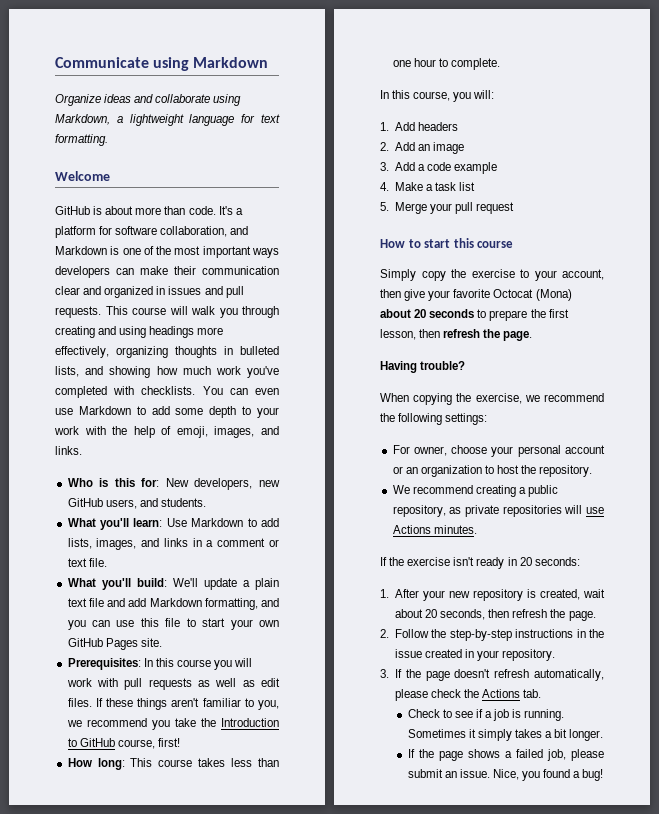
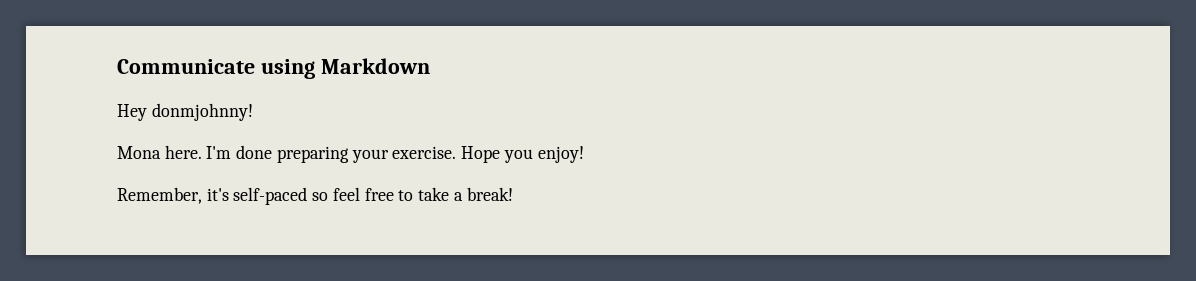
[55,94,242,106] [55,114,280,126] [55,134,108,146] [55,171,110,181] [55,206,243,215] [55,226,249,238] [55,246,279,258] [55,266,279,278] [55,286,244,298] [55,306,279,318] [55,326,224,338] [55,346,279,358] [55,366,279,378] [55,386,279,398] [55,406,279,418] [54,426,279,438] [55,446,82,455] [67,478,280,490] [67,498,206,509] [67,518,279,530] [67,538,279,550] [67,558,107,567] [67,578,279,590] [67,598,279,610] [67,618,279,630] [67,638,162,650] [67,658,253,670] [66,678,280,690] [67,698,279,710] [66,718,279,730] [67,738,180,749] [67,758,279,770] [392,58,500,70] [380,90,495,102] [380,122,458,131] [380,142,465,154] [380,162,498,174] [380,182,476,191] [380,202,515,214] [380,238,514,248] [380,269,604,281] [380,289,572,301] [380,309,569,321] [380,329,533,341] [380,361,466,373] [380,393,604,405] [380,413,488,425] [392,445,605,457] [392,465,593,477] [392,485,559,497] [392,505,604,517] [392,525,477,534] [380,557,580,569] [380,589,605,601] [394,609,596,621] [380,629,604,641] [394,649,556,661] [380,669,604,681] [394,689,542,701] [407,709,565,721] [407,729,604,741] [407,749,604,761] [407,769,604,781] Organize ideas and collaborate using Markdown, a lightweight language for text formatting. // Welcome // GitHub is about more than code. It's a platform for software collaboration, and Markdown is one of the most important ways developers can make their communication clear and organized in issues and pull requests. This course will walk you through creating and using headings more effectively, organizing thoughts in bulleted lists, and showing how much work you've completed with checklists. You can even use Markdown to add some depth to your work with the help of emoji, images, and links. // Who is this for: New developers, new GitHub users, and students. // What you'll learn: Use Markdown to add lists, images, and links in a comment or text file. // What you'll build: We'll update a plain text file and add Markdown formatting, and you can use this file to start your own GitHub Pages site. // Prerequisites: In this course you will work with pull requests as well as edit files. If these things aren't familiar to you, we recommend you take the Introduction to GitHub course, first! // How long: This course takes less than one hour to complete. // In this course, you will: // 1. Add headers // 2. Add an image // 3. Add a code example // 4. Make a task list // 5. Merge your pull request // How to start this course // Simply copy the exercise to your account, then give your favorite Octocat (Mona) about 20 seconds to prepare the first lesson, then refresh the page. // Having trouble? // When copying the exercise, we recommend the following settings: // For owner, choose your personal account or an organization to host the repository. // We recommend creating a public repository, as private repositories will use Actions minutes. // If the exercise isn't ready in 20 seconds: // 1. After your new repository is created, wait about 20 seconds, then refresh the page. // 2. Follow the step-by-step instructions in the issue created in your repository. // 3. If the page doesn't refresh automatically, please check the Actions tab. // Check to see if a job is running. Sometimes it simply takes a bit longer. // If the page shows a failed job, please submit an issue. Nice, you found a bug! -> [117,103,253,121] [117,145,584,163] [117,187,513,205] Hey donmjohnny! // Mona here. I'm done preparing your exercise. Hope you enjoy! // Remember, it's self-paced so feel free to take a break!

